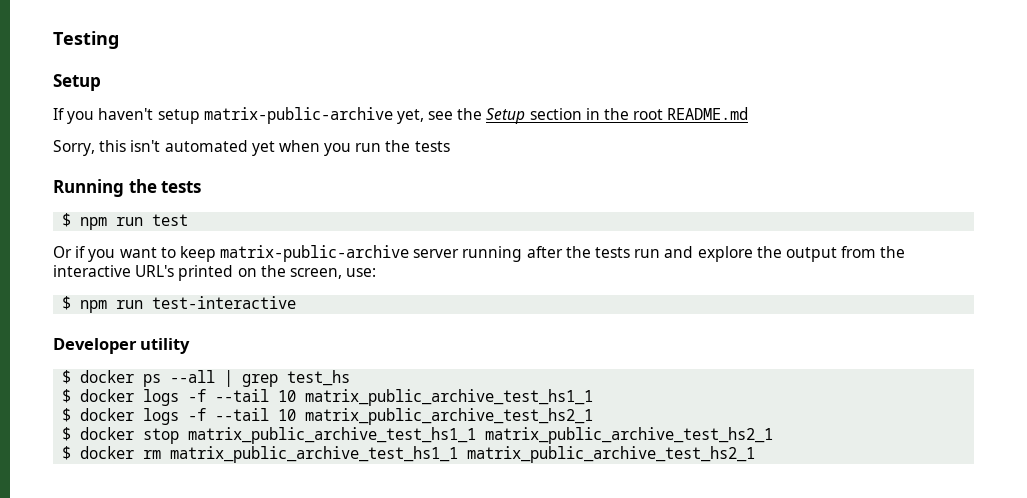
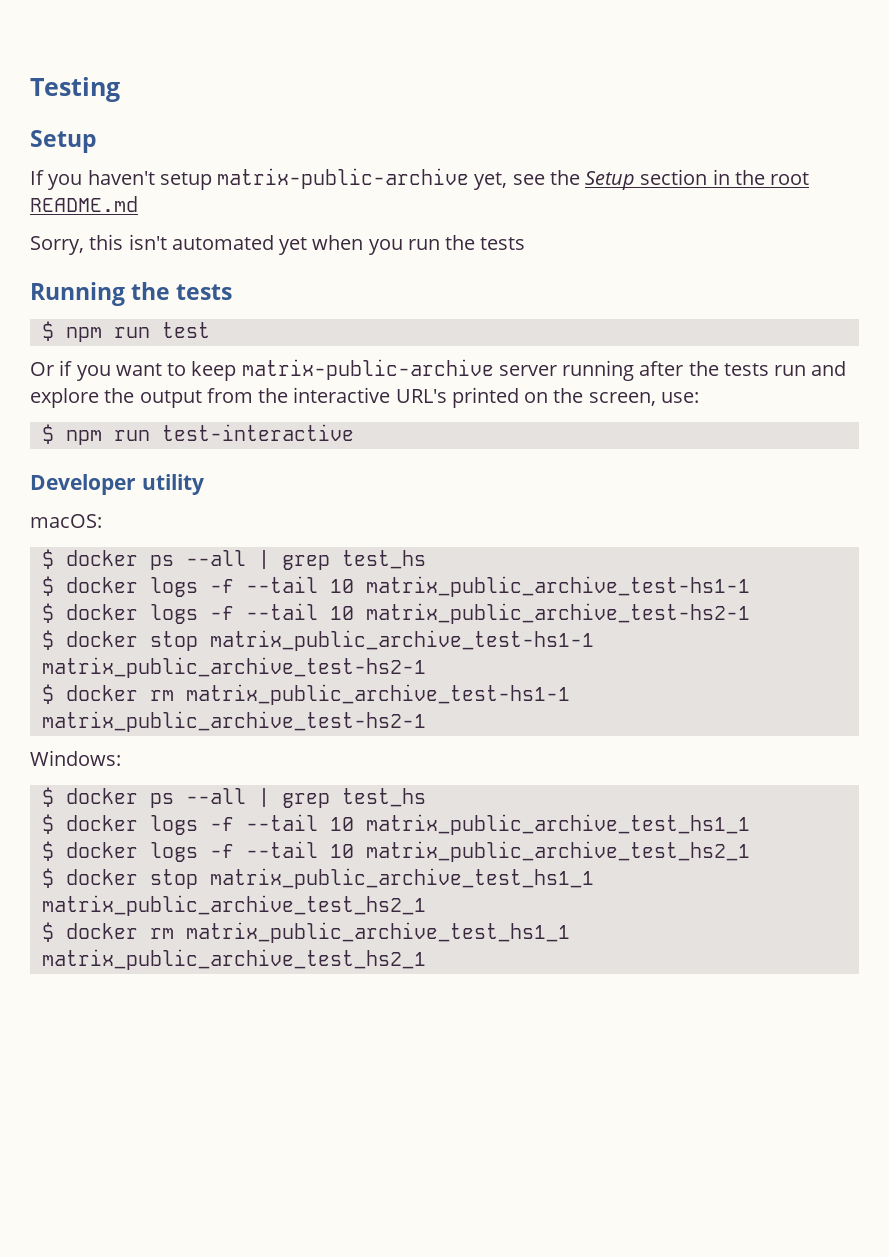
(191, 346) none -> [30,514,102,528] [41,549,426,570] [41,576,750,597] [41,603,750,624] [41,630,594,651] [41,657,426,678] [41,684,570,705] [41,711,426,732] [30,750,121,766] // macOS: // $ docker ps --all | grep test_hs // $ docker logs -f --tail 10 matrix_public_archive_test-hs1-1 // $ docker logs -f --tail 10 matrix_public_archive_test-hs2-1 // $ docker stop matrix_public_archive_test-hs1-1 matrix_public_archive_test-hs2-1 // $ docker rm matrix_public_archive_test-hs1-1 matrix_public_archive_test-hs2-1 // Windows:

